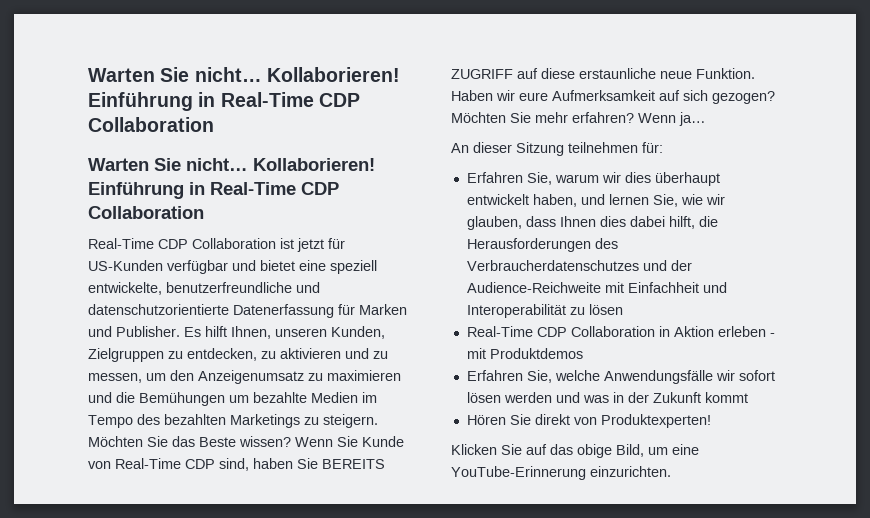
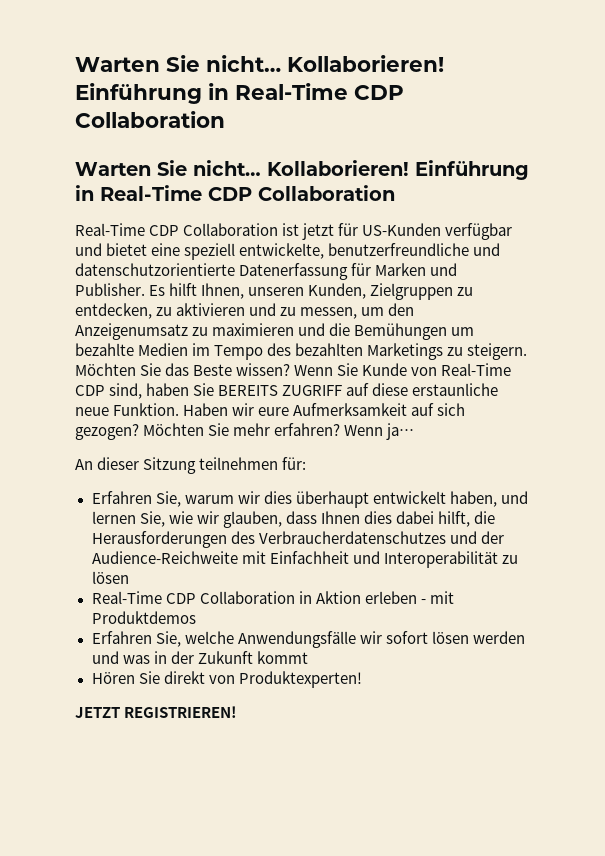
[451,444,699,458] [451,466,671,480] Klicken Sie auf das obige Bild, um eine YouTube-Erinnerung einzurichten. -> [75,706,238,718] JETZT REGISTRIEREN!

